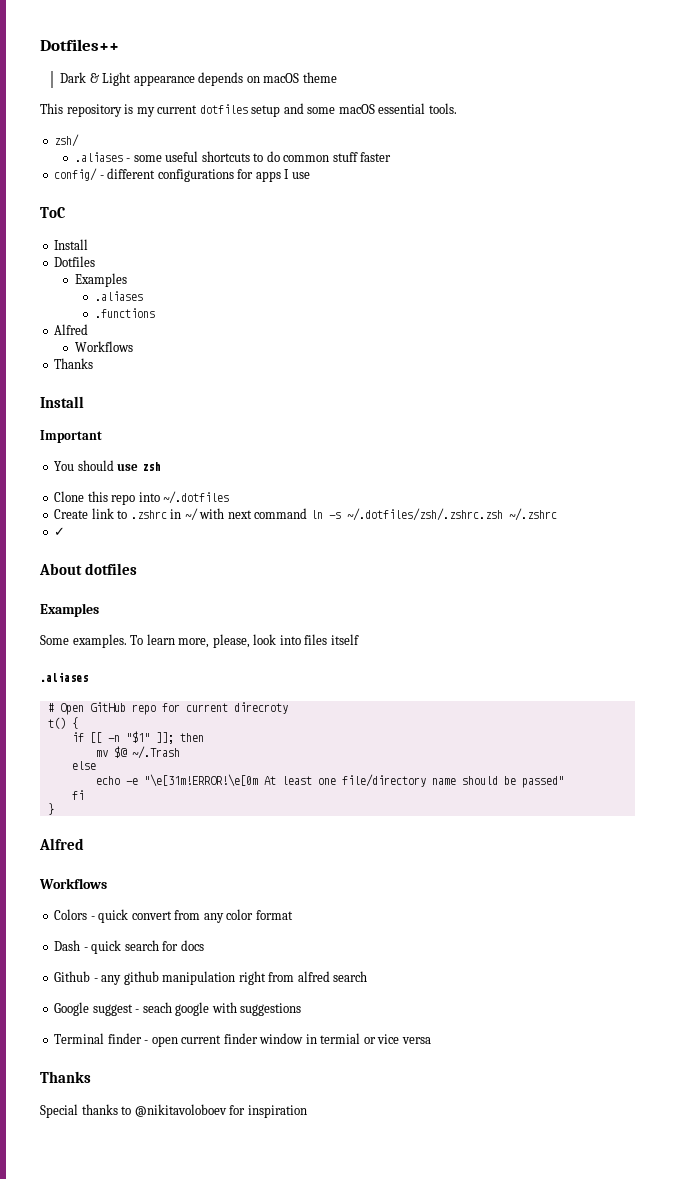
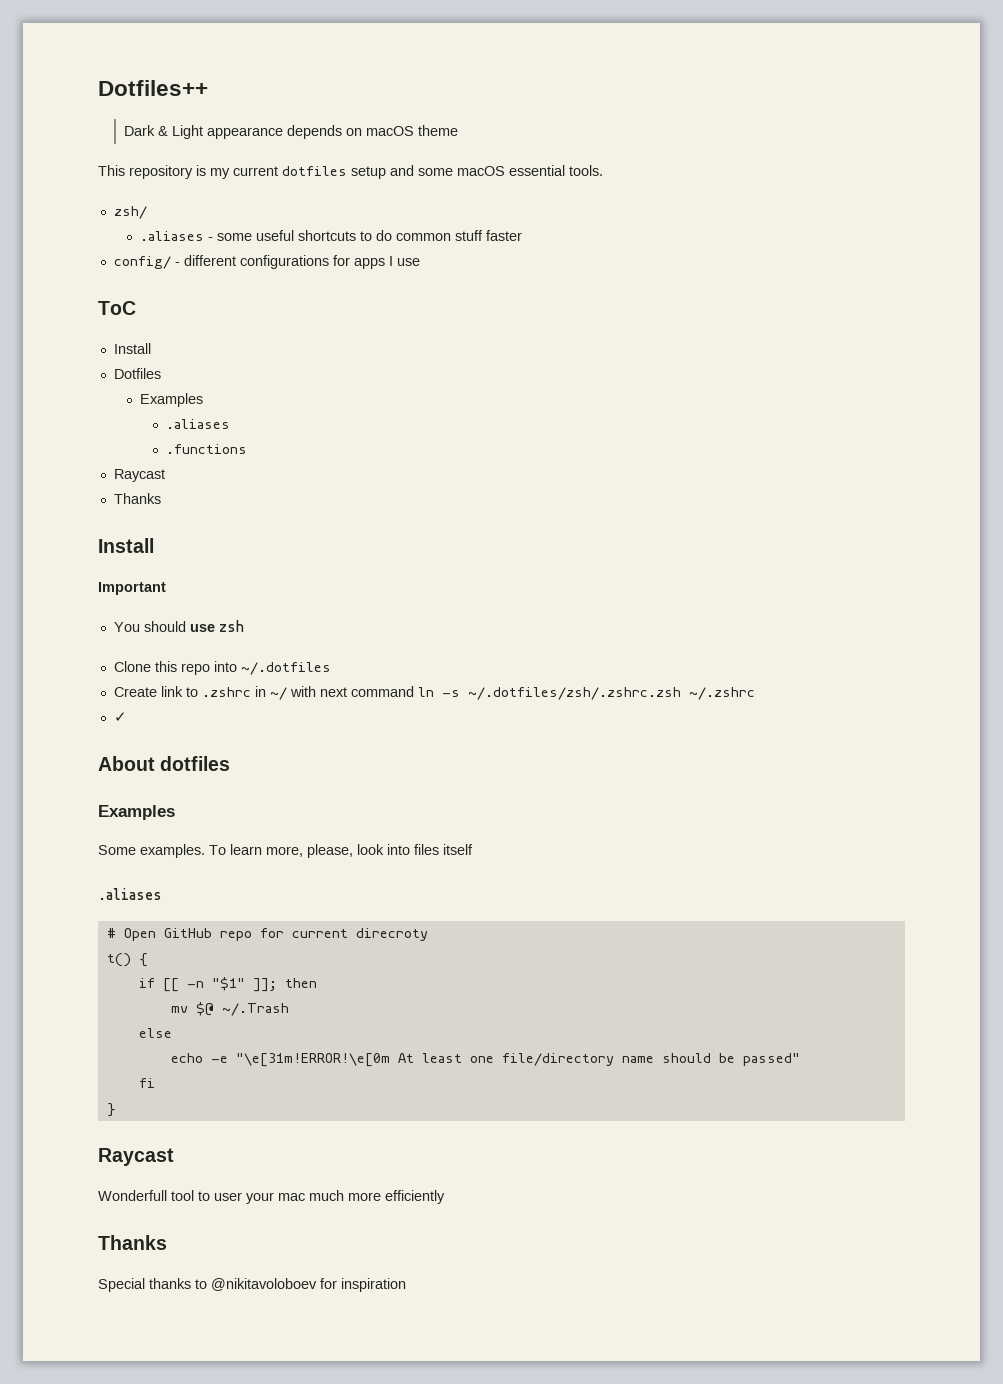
[54,324,89,335] [74,341,133,352] Alfred // Workflows -> [113,469,165,482] Raycast
[39,838,84,850] [39,878,107,889] [54,909,293,923] [54,940,204,954] [54,971,368,985] [54,1002,302,1016] [54,1033,431,1047] Alfred // Workflows // Colors - quick convert from any color format // Dash - quick search for docs // Github - any github manipulation right from alfred search // Google suggest - seach google with suggestions // Terminal finder - open current finder window in termial or vice versa -> [98,1148,174,1166] [98,1190,445,1204] Raycast // Wonderfull tool to user your mac much more efficiently

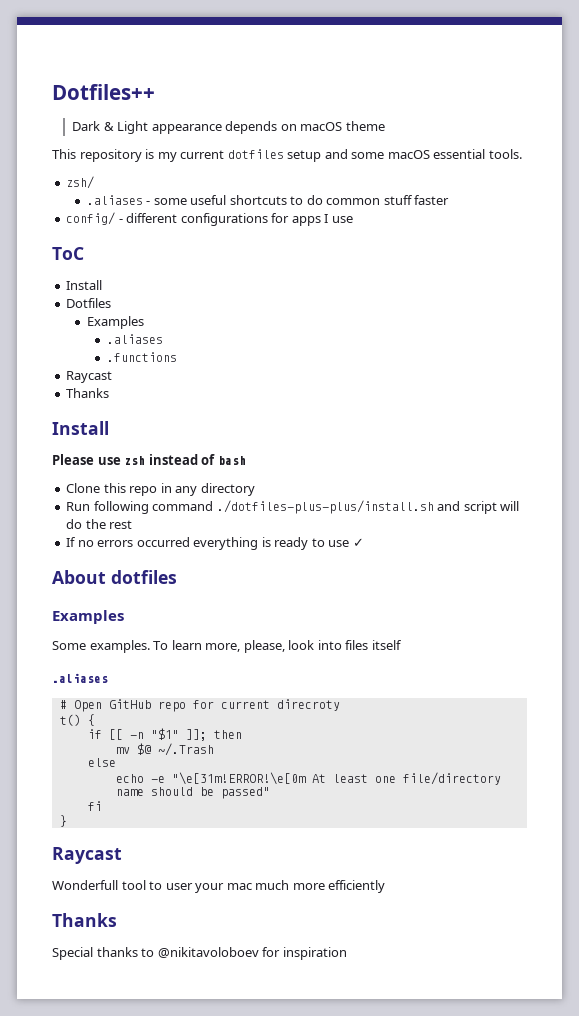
[98,582,166,595] [113,621,186,632] Important // You should -> [52,454,94,465] Please
(244, 626) none -> [148,454,246,465] instead of bash
[213,661,331,675] [113,686,755,700] into ~/.dotfiles // Create link to .zshrc in ~/ with next command ln -s ~/.dotfiles/zsh/.zshrc.zsh ~/.zshrc // -> [160,483,255,496] [66,500,520,514] [66,519,133,529] [66,537,350,550] in any directory // Run following command ./dotfiles-plus-plus/install.sh and script will do the rest // If no errors occurred everything is ready to use

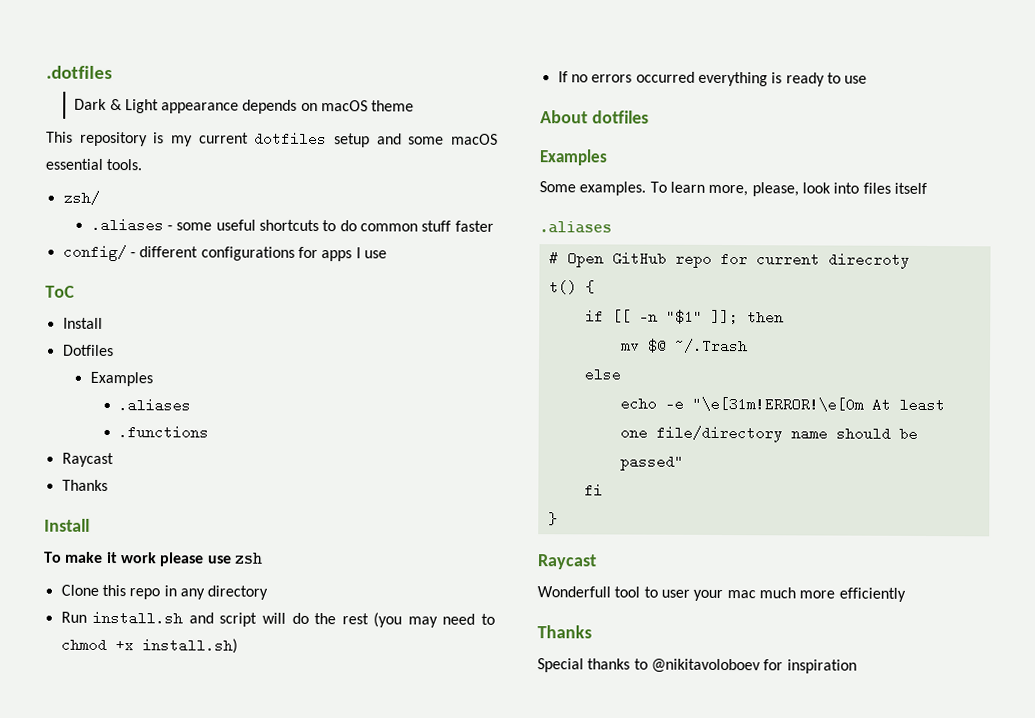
[52,84,155,100] Dotfiles++ -> [46,65,113,80] .dotfiles
[52,454,94,465] Please -> [43,551,205,567] To make it work please
[148,454,246,465] instead of bash -> (263, 558) none
[93,500,434,514] following command ./dotfiles-plus-plus/install.sh -> [92,610,184,626] install.sh
(133, 524) none -> [373,612,495,628] [60,637,238,654] (you may need to chmod +x install.sh)
[352,538,364,547] ✓ -> (868, 79) none

